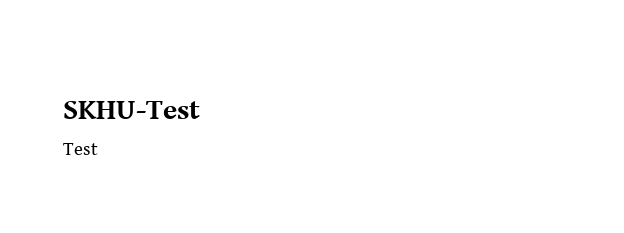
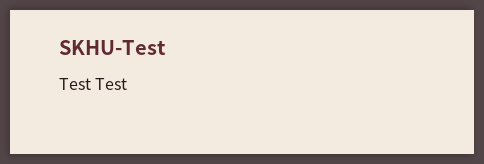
(98, 149) none -> [95,78,128,90] Test

